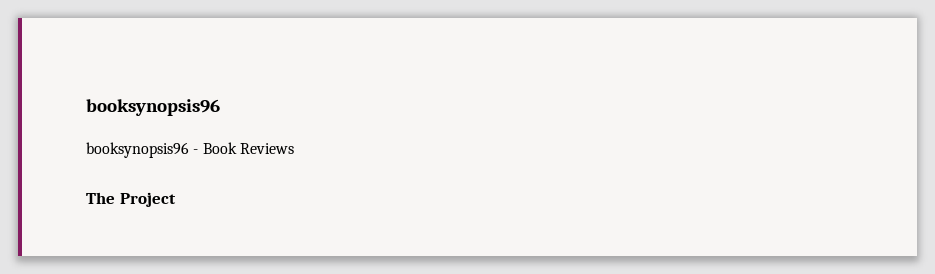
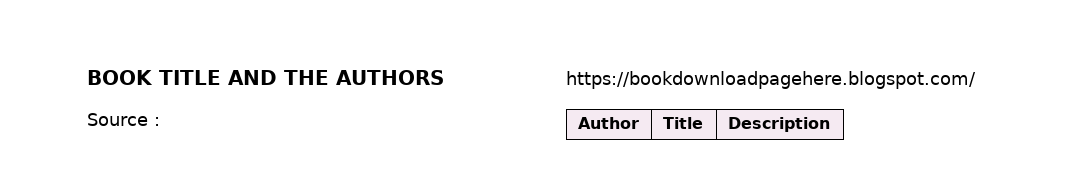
[86,99,220,116] [86,142,294,158] [86,192,176,207] booksynopsis96 // booksynopsis96 - Book Reviews // The Project -> [87,70,444,85] [87,113,160,126] [566,71,976,89] [577,117,639,129] [662,117,703,129] [727,117,830,132] BOOK TITLE AND THE AUTHORS // Source : https://bookdownloadpagehere.blogspot.com/ // Author | Title | Description

